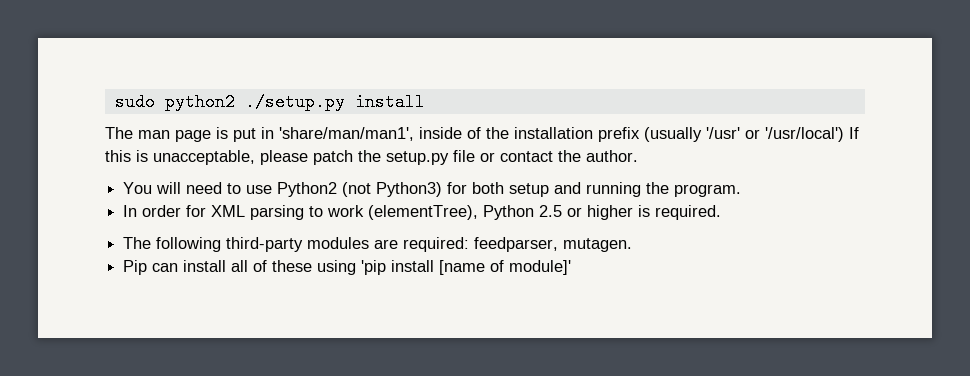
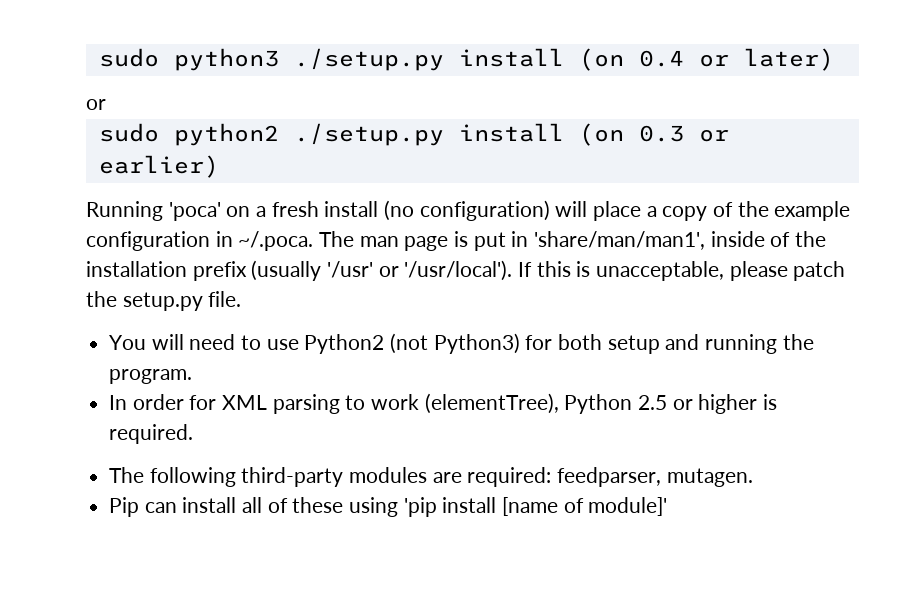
[114,93,425,111] sudo python2 ./setup.py install // -> [98,48,834,71] [86,99,106,110] [98,123,729,146] [98,155,219,178] [86,200,851,221] [86,231,314,251] sudo python3 ./setup.py install (on 0.4 or later) // or // sudo python2 ./setup.py install (on 0.3 or earlier) // Running 'poca' on a fresh install (no configuration) will place a copy of the example configuration in ~/.poca.
[765,127,844,142] '/usr/local') -> [404,260,513,281] '/usr/local').
[453,150,638,162] file or contact the author. -> [208,291,242,307] file.

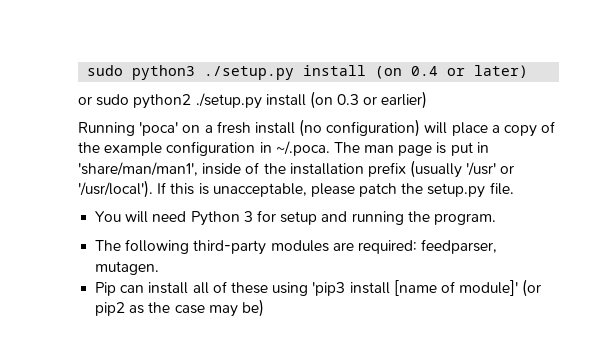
(106, 104) // -> (92, 100) none
[241,333,603,354] to use Python2 (not Python3) for both -> [190,210,276,226] Python 3 for
[109,393,778,414] [109,424,194,444] // In order for XML parsing to work (elementTree), Python 2.5 or higher is required. -> (496, 219) none
[403,497,437,517] 'pip -> [312,282,346,296] 'pip3
(668, 506) none -> [522,279,542,297] [95,299,264,317] (or pip2 as the case may be)

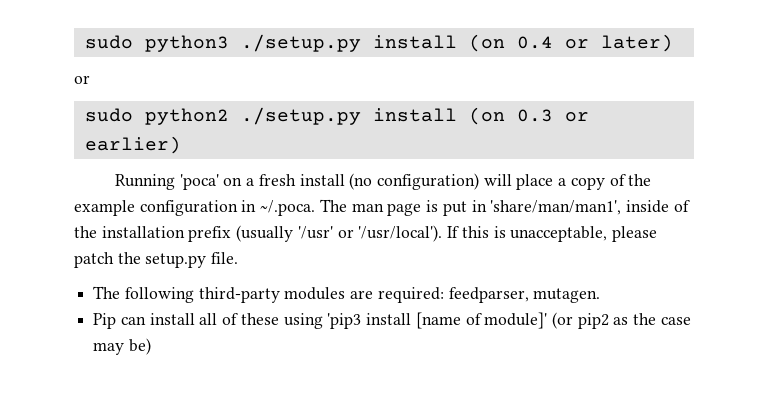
(92, 100) none -> (90, 79) //
[95,210,496,226] // You will need Python 3 for setup and running the program. -> (239, 258) none

